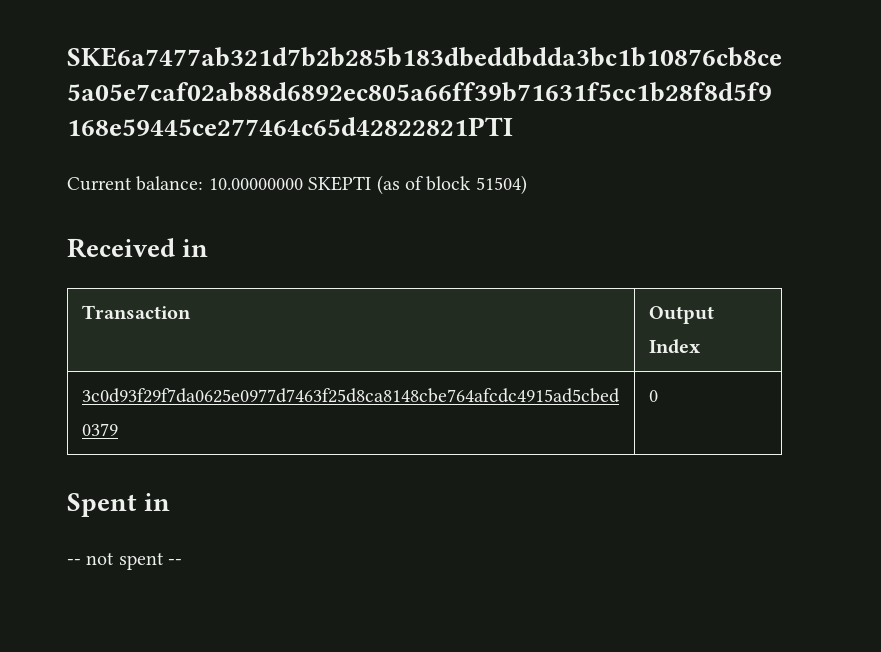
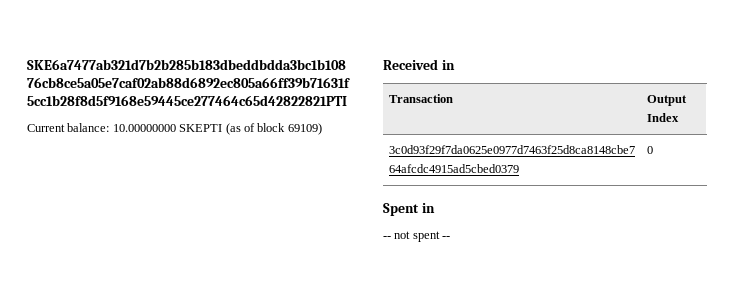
[475,175,527,195] 51504) -> [287,123,322,135] 69109)

